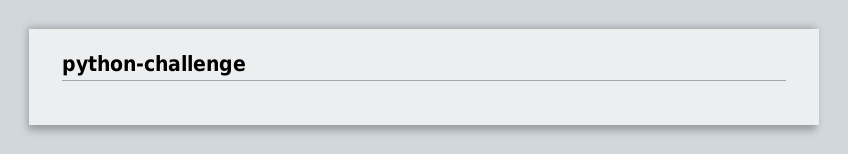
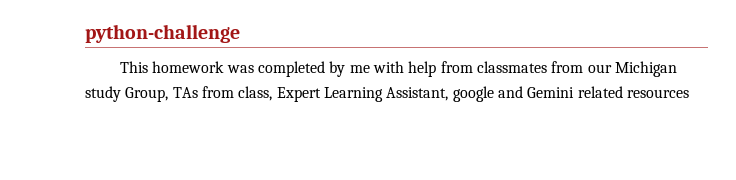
(246, 65) none -> [120,61,677,77] [85,86,689,102] // This homework was completed by me with help from classmates from our Michigan study Group, TAs from class, Expert Learning Assistant, google and Gemini related resources

